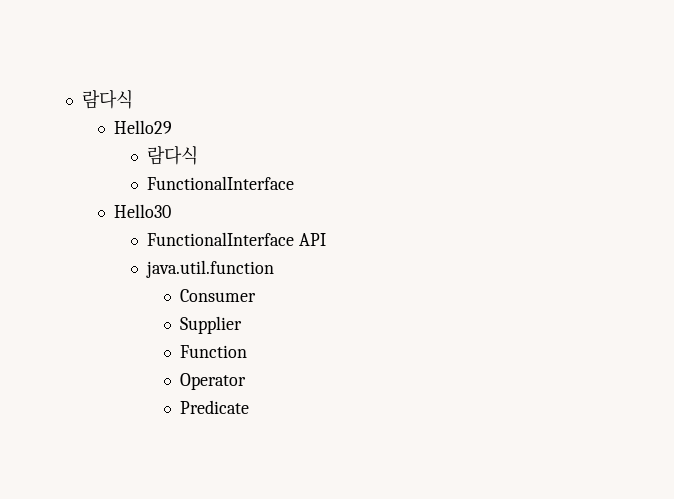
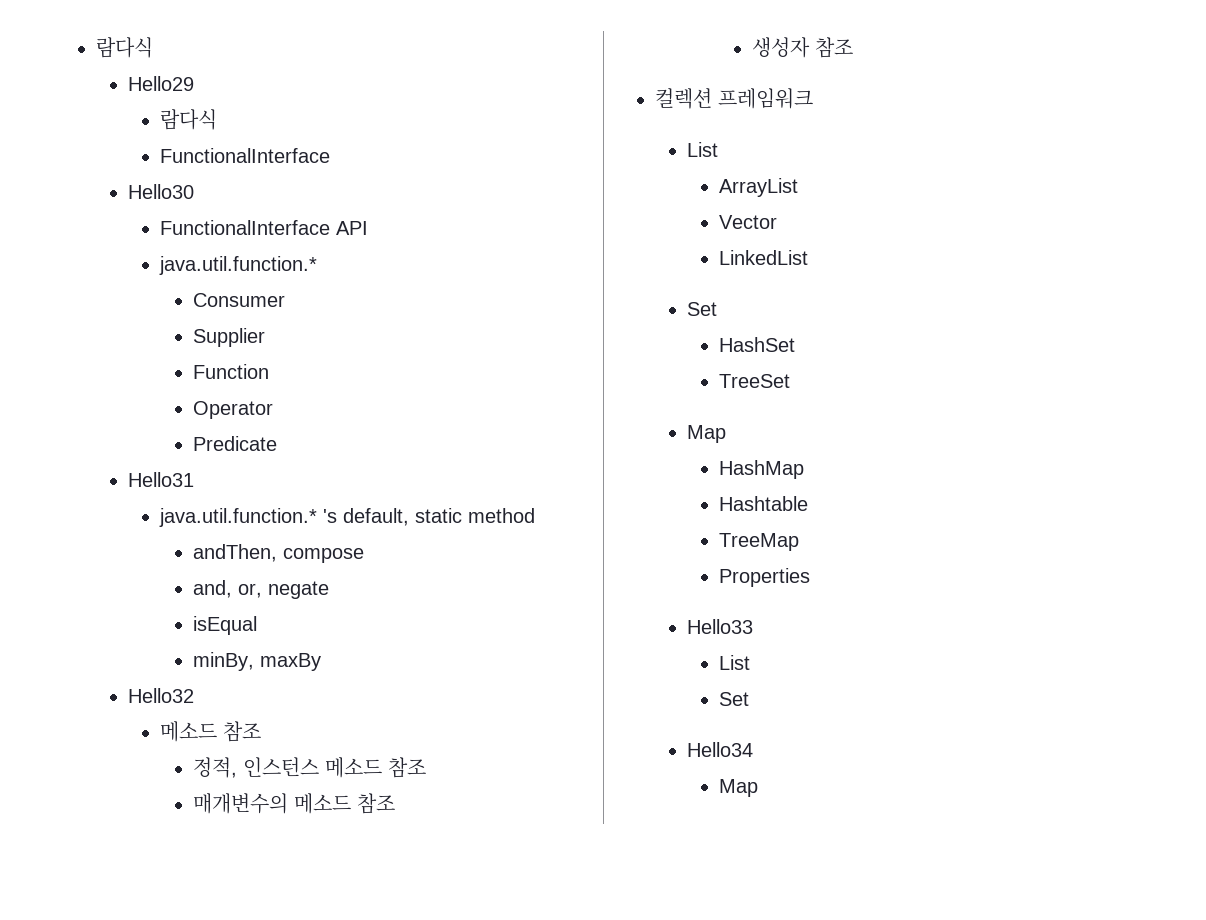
[146,260,275,278] java.util.function -> [159,256,318,275] java.util.function.*
(249, 407) none -> [128,472,195,487] [159,508,536,527] [192,544,364,563] [192,580,329,599] [192,616,257,635] [192,652,321,671] [128,688,195,703] [160,721,262,742] [192,757,426,778] [192,793,395,814] [751,37,853,58] [655,88,813,109] [687,142,719,157] [719,178,799,197] [719,215,778,229] [719,250,809,265] [687,302,718,316] [719,337,796,352] [719,374,791,388] [687,425,727,443] [719,460,805,479] [719,496,809,511] [719,533,800,551] [719,568,811,587] [687,619,754,634] [719,655,751,670] [719,692,750,706] [687,742,754,757] [719,779,759,797] // Hello31 // java.util.function.* 's default, static method // andThen, compose // and, or, negate // isEqual // minBy, maxBy // Hello32 // 메소드 참조 // 정적, 인스턴스 메소드 참조 // 매개변수의 메소드 참조 // 생성자 참조 // 컬렉션 프레임워크 // List // ArrayList // Vector // LinkedList // Set // HashSet // TreeSet // Map // HashMap // Hashtable // TreeMap // Properties // Hello33 // List // Set // Hello34 // Map

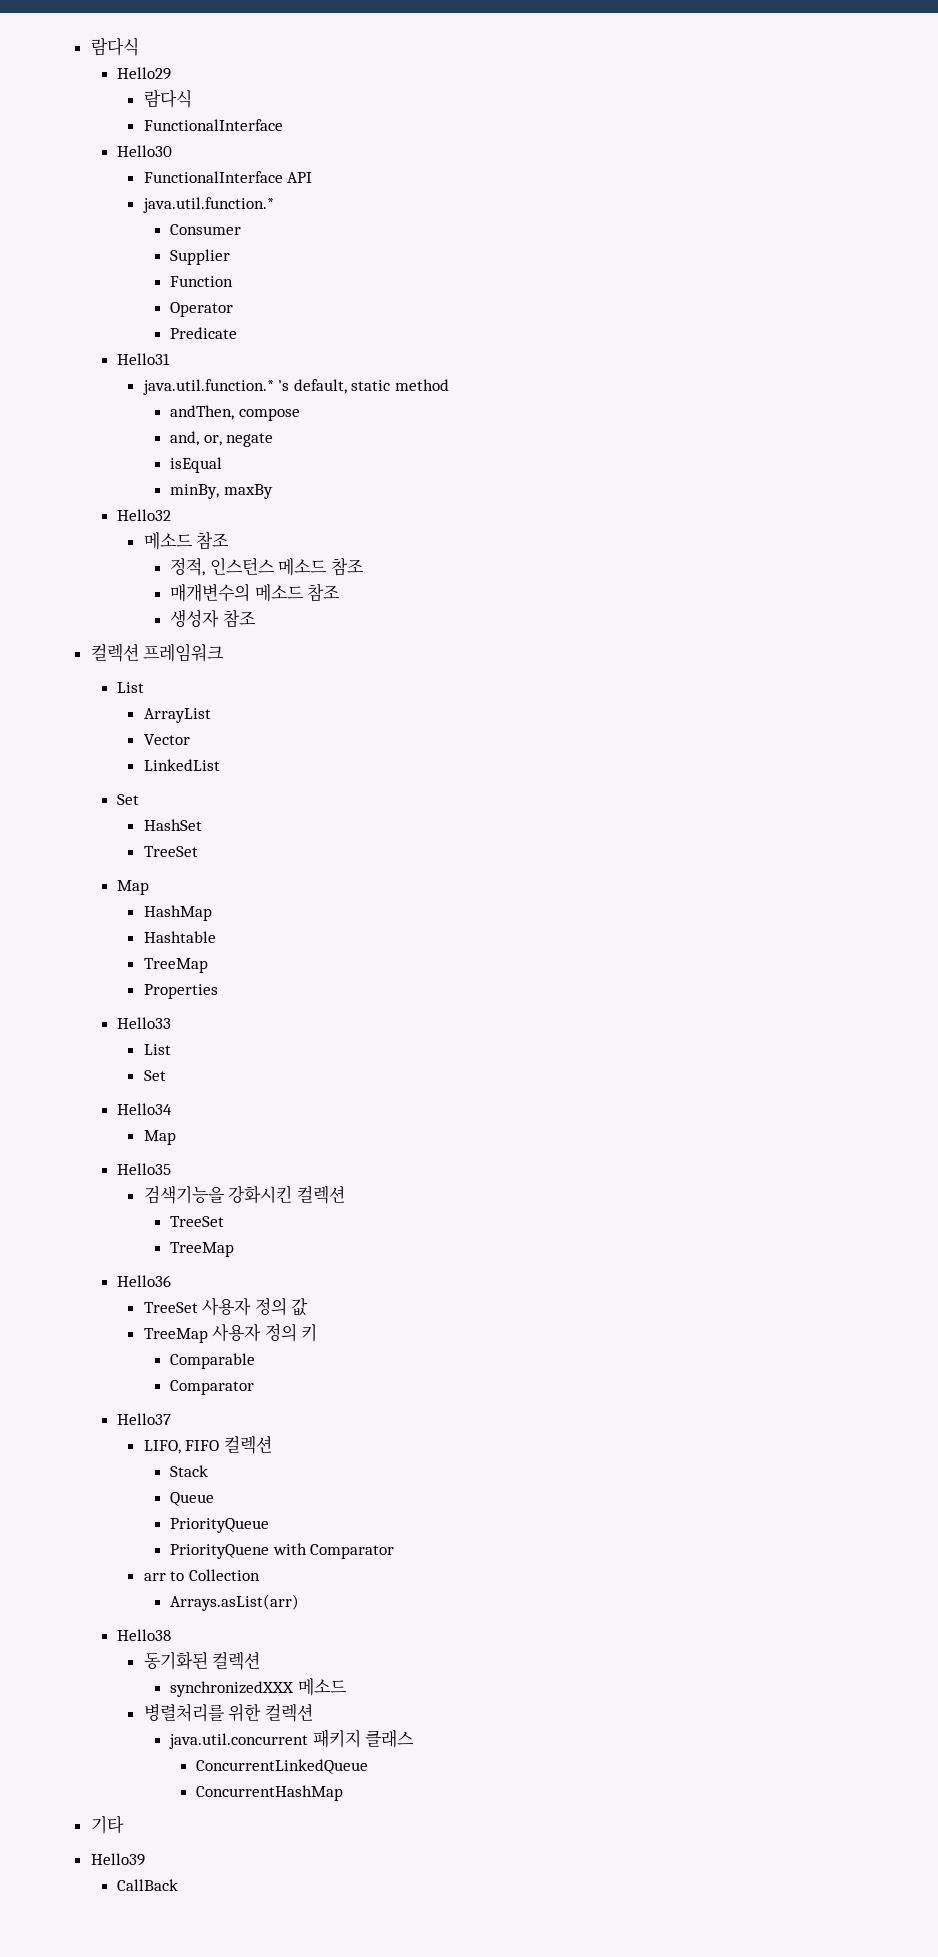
(759, 788) none -> [117,1163,172,1175] [143,1185,345,1204] [169,1216,224,1227] [169,1242,234,1257] [117,1275,172,1287] [143,1297,309,1316] [143,1323,318,1343] [169,1353,255,1369] [169,1380,254,1395] [117,1413,172,1425] [143,1435,272,1454] [169,1465,208,1477] [169,1492,214,1506] [169,1518,269,1533] [169,1543,395,1559] [143,1569,260,1581] [169,1594,299,1611] [117,1629,172,1641] [143,1651,261,1670] [169,1678,347,1697] [143,1703,313,1722] [168,1729,415,1749] [196,1759,369,1774] [196,1785,344,1801] [90,1816,124,1834] [90,1853,145,1866] [117,1879,179,1891] // Hello35 // 검색기능을 강화시킨 컬렉션 // TreeSet // TreeMap // Hello36 // TreeSet 사용자 정의 값 // TreeMap 사용자 정의 키 // Comparable // Comparator // Hello37 // LIFO, FIFO 컬렉션 // Stack // Queue // PriorityQueue // PriorityQuene with Comparator // arr to Collection // Arrays.asList(arr) // Hello38 // 동기화된 컬렉션 // synchronizedXXX 메소드 // 병렬처리를 위한 컬렉션 // java.util.concurrent 패키지 클래스 // ConcurrentLinkedQueue // ConcurrentHashMap // 기타 // Hello39 // CallBack

